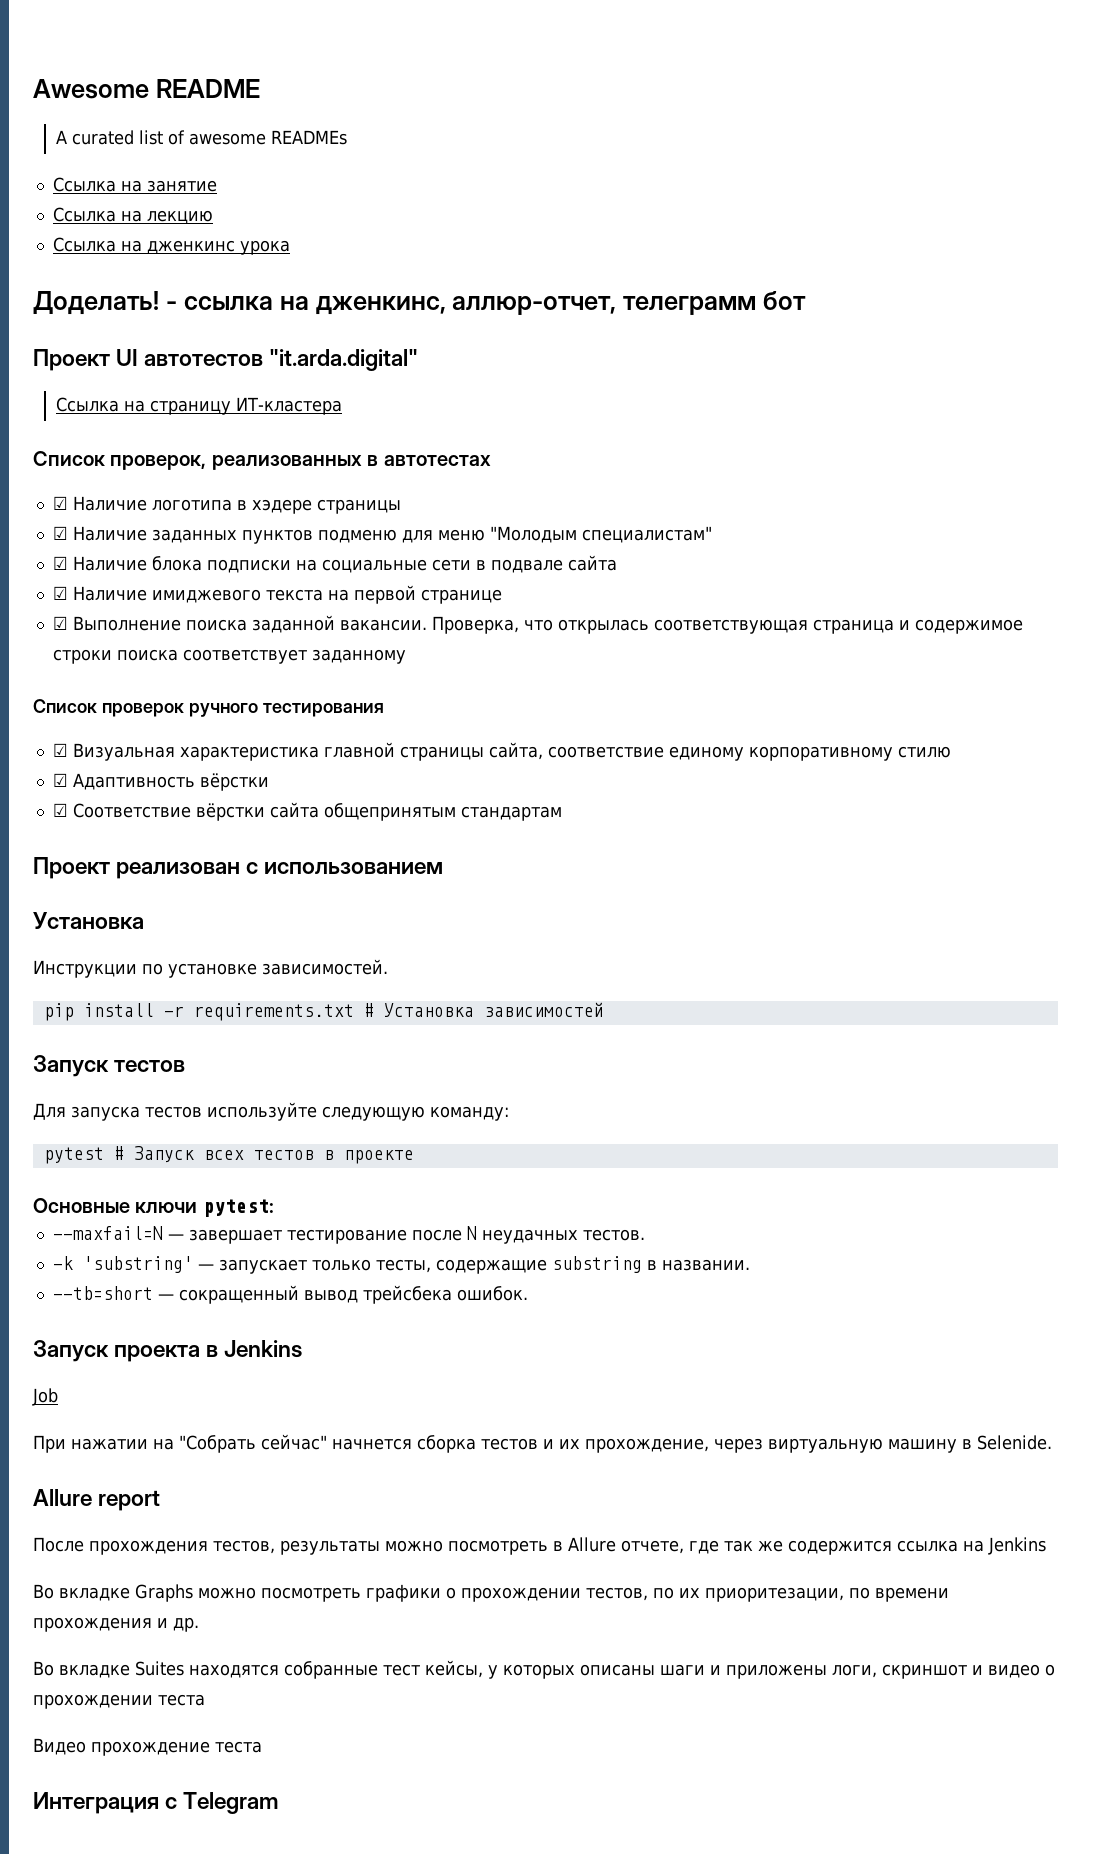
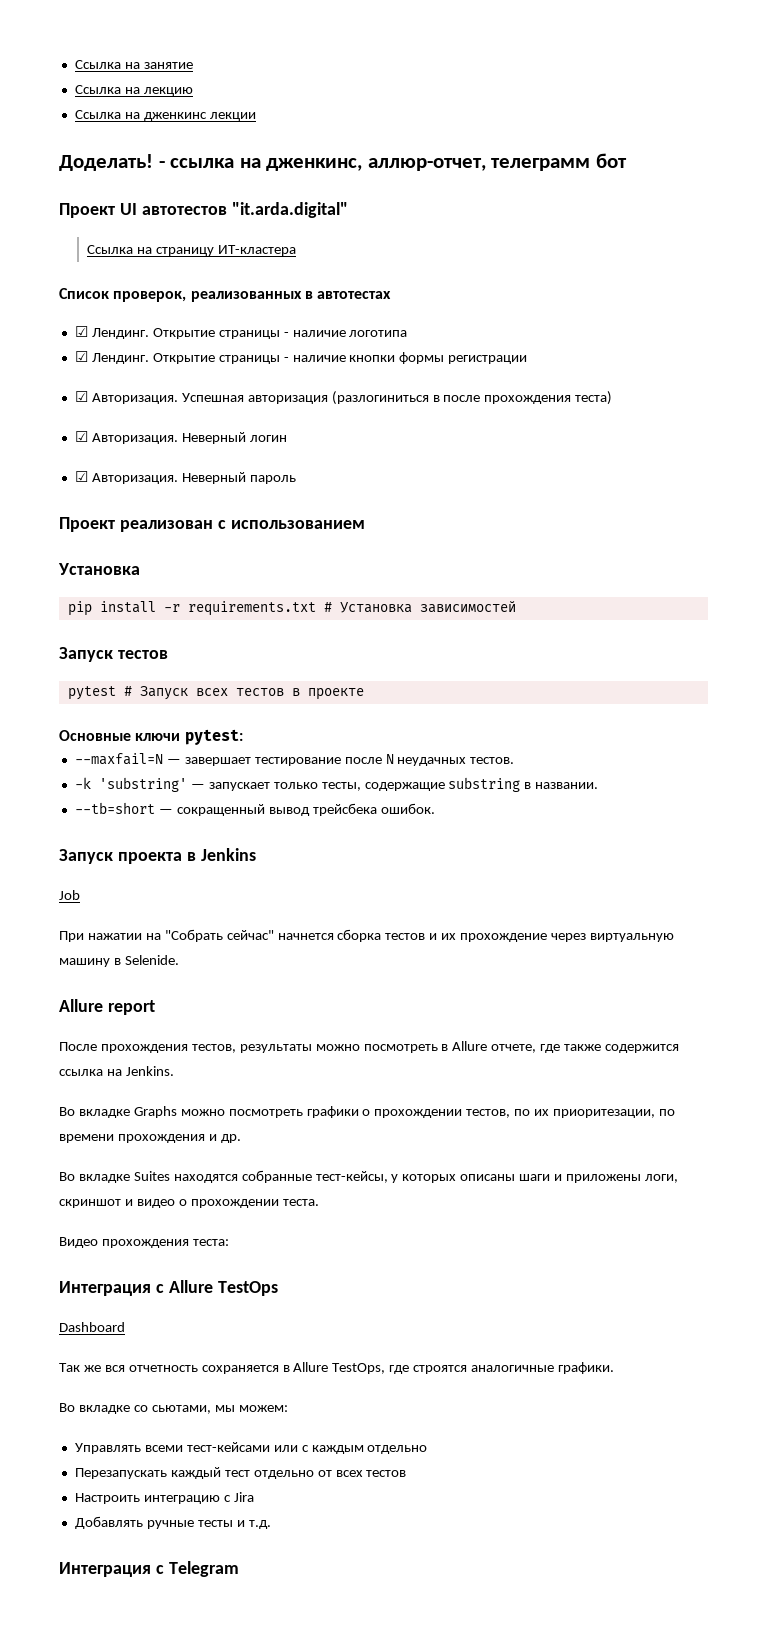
[33,79,260,99] [56,130,348,145] Awesome README // A curated list of awesome READMEs // -> (74, 64) none
[239,240,290,255] урока -> [209,112,256,121] лекции
[72,496,401,514] [52,526,712,544] [52,555,617,573] [52,585,502,604] [52,615,1023,634] [52,649,406,664] [33,699,384,717] [52,742,951,761] [52,773,269,791] [52,802,562,821] Наличие логотипа в хэдере страницы // ☑ Наличие заданных пунктов подменю для меню "Молодым специалистам" // ☑ Наличие блока подписки на социальные сети в подвале сайта // ☑ Наличие имиджевого текста на первой странице // ☑ Выполнение поиска заданной вакансии. Проверка, что открылась соответствующая страница и содержимое строки поиска соответствует заданному // Список проверок ручного тестирования // ☑ Визуальная характеристика главной страницы сайта, соответствие единому корпоративному стилю // ☑ Адаптивность вёрстки // ☑ Соответствие вёрстки сайта общепринятым стандартам -> [91,328,408,339] [74,351,528,364] [74,391,613,405] [74,431,287,444] [74,471,296,484] Лендинг. Открытие страницы - наличие логотипа // ☑ Лендинг. Открытие страницы - наличие кнопки формы регистрации // ☑ Авторизация. Успешная авторизация (разлогиниться в после прохождения теста) // ☑ Авторизация. Неверный логин // ☑ Авторизация. Неверный пароль
[33,959,388,978] // Инструкции по установке зависимостей. -> (140, 569) none
[33,1102,509,1121] // Для запуска тестов используйте следующую команду: -> (168, 654) none
[585,1438,709,1453] прохождение, -> [460,933,548,942] прохождение
[724,1540,783,1552] так же -> [564,1044,602,1051] также
[988,1537,1046,1555] Jenkins -> [125,1066,174,1076] Jenkins.
[383,1660,483,1678] тест кейсы, -> [315,1171,388,1183] тест-кейсы,
[158,1694,205,1706] теста -> [282,1199,319,1206] теста.
[91,1741,262,1756] прохождение теста -> [101,1239,229,1248] [59,1280,278,1296] [59,1322,125,1332] [59,1362,615,1374] [59,1403,288,1414] [74,1442,428,1454] [74,1467,407,1479] [74,1492,254,1504] [74,1516,271,1529] прохождения теста: // Интеграция с Allure TestOps // Dashboard // Так же вся отчетность сохраняется в Allure TestOps, где строятся аналогичные графики. // Во вкладке со сьютами, мы можем: // Управлять всеми тест-кейсами или с каждым отдельно // Перезапускать каждый тест отдельно от всех тестов // Настроить интеграцию с Jira // Добавлять ручные тесты и т.д.

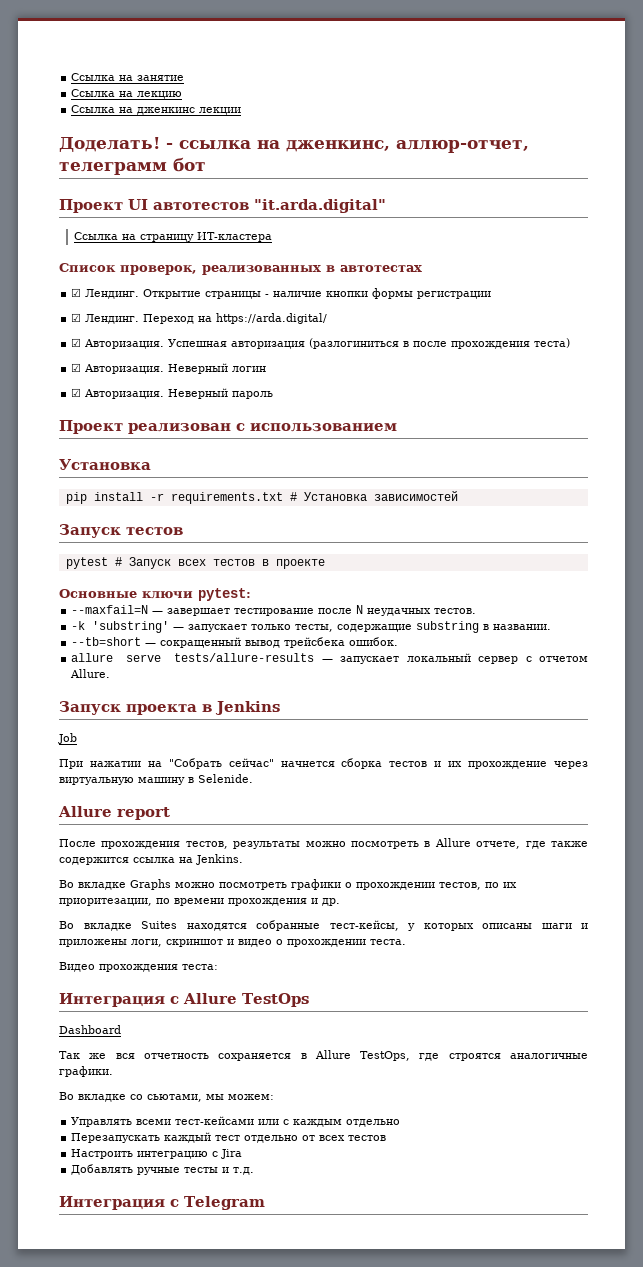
[349,330,408,337] [74,351,528,364] логотипа // ☑ Лендинг. Открытие страницы - наличие кнопки формы регистрации -> [326,288,492,299] [71,313,328,324] кнопки формы регистрации // ☑ Лендинг. Переход на https://arda.digital/
(435, 808) none -> [71,653,589,664] [70,669,111,678] // allure serve tests/allure-results — запускает локальный сервер с отчетом Allure.

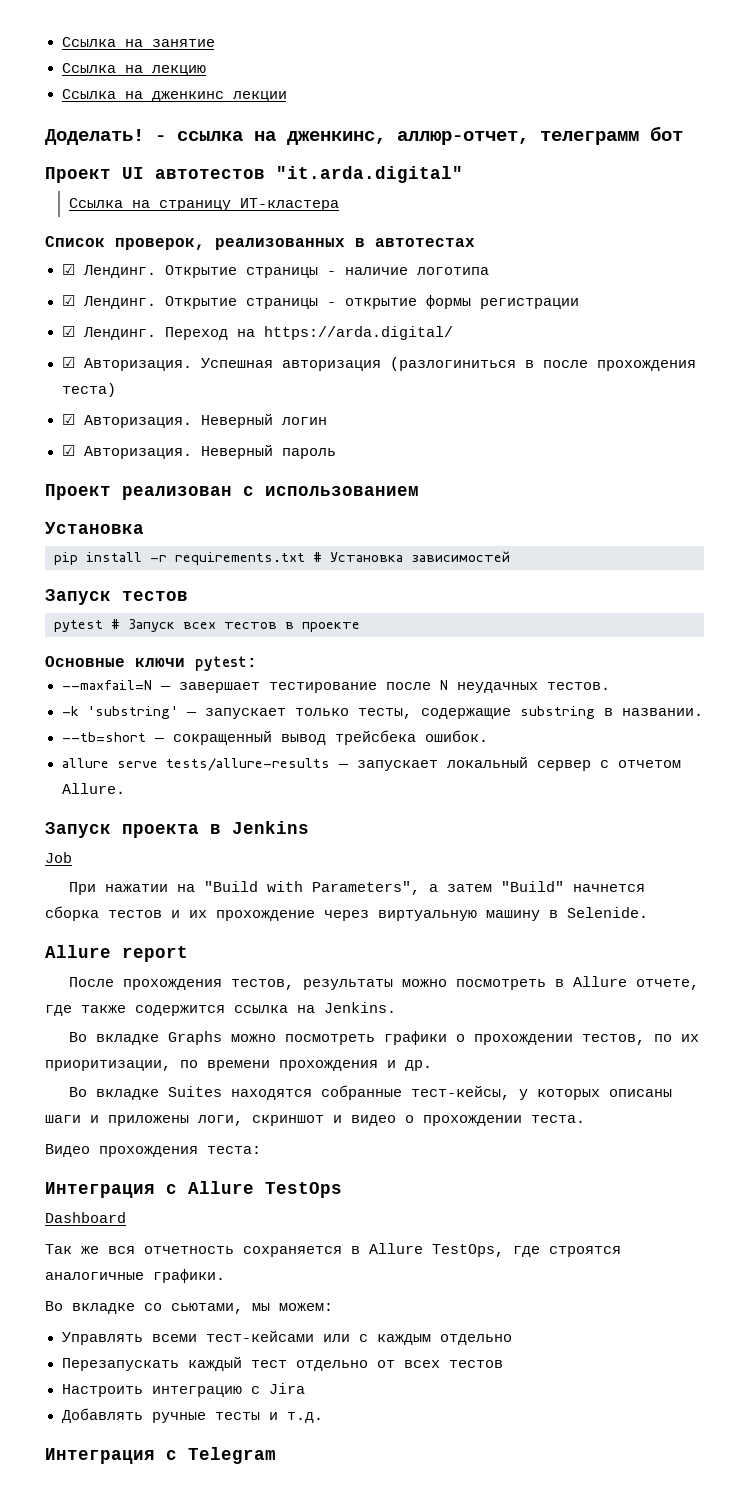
[326,291,369,297] кнопки -> [416,267,489,275] [61,295,417,309] логотипа // ☑ Лендинг. Открытие страницы - открытие
[168,758,274,769] "Собрать сейчас" -> [204,881,565,895] "Build with Parameters", а затем "Build"
[59,898,152,906] приоритезации, -> [45,1060,171,1071] приоритизации,

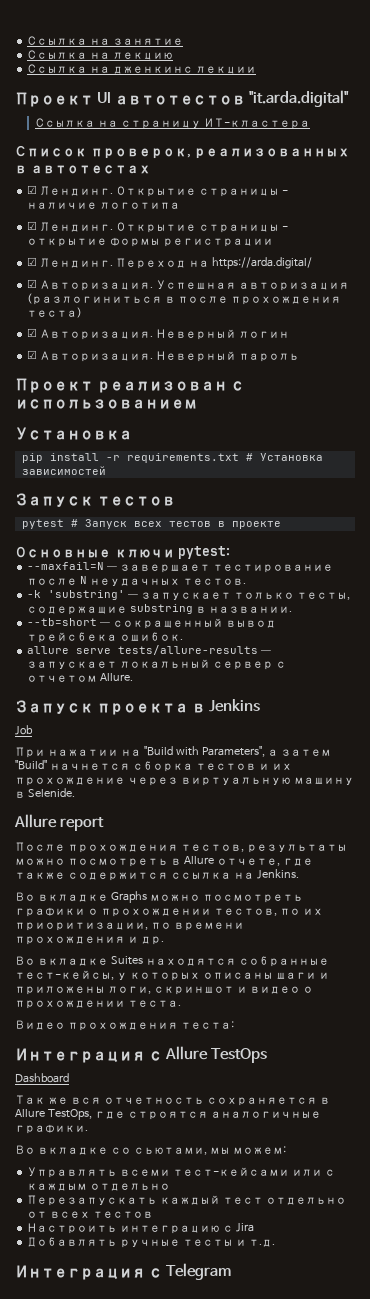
[45,126,683,145] // Доделать! - ссылка на дженкинс, аллюр-отчет, телеграмм бот -> (257, 70) none

